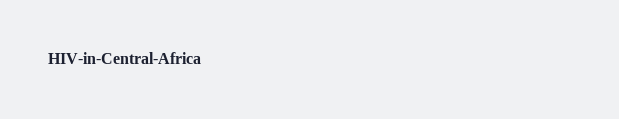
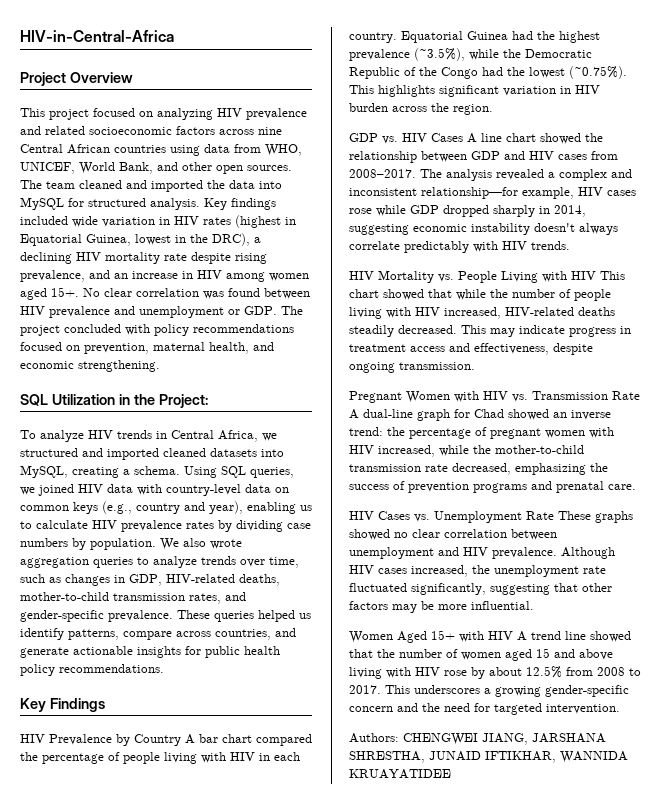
(201, 58) none -> [20,72,133,86] [20,108,307,120] [20,126,282,135] [20,144,302,156] [20,162,292,174] [20,180,282,192] [20,197,276,210] [20,215,296,228] [20,233,261,246] [20,252,267,264] [20,270,309,282] [20,287,310,300] [20,306,303,318] [20,324,294,336] [20,342,274,354] [20,360,160,372] [20,394,208,408] [20,430,277,442] [20,448,284,460] [20,465,294,478] [20,484,289,496] [20,501,312,514] [20,520,311,532] [20,538,242,550] [20,556,299,568] [20,574,280,586] [20,592,246,604] [20,610,311,622] [20,628,296,640] [20,646,280,658] [20,664,164,676] [20,698,105,712] [20,734,312,746] [20,752,300,764] [349,31,600,43] [349,48,592,61] [349,66,627,79] [349,85,600,97] [349,103,493,115] [349,133,603,144] [349,151,618,163] [349,169,632,181] [349,187,636,199] [349,205,586,217] [349,223,618,235] [349,241,570,253] [349,270,625,283] [349,289,611,301] [349,307,615,319] [349,325,631,337] [349,343,593,355] [349,362,475,373] [349,391,640,403] [349,409,611,421] [349,427,614,439] [349,445,584,457] [349,463,608,475] [349,481,636,493] [349,511,633,523] [349,529,557,540] [349,547,615,559] [349,565,606,577] [349,583,612,595] [349,601,534,613] [349,630,631,643] [349,648,613,661] [349,666,641,679] [349,685,629,697] [349,703,620,715] [349,733,606,745] [349,751,628,763] [349,769,451,779] // Project Overview // This project focused on analyzing HIV prevalence and related socioeconomic factors across nine Central African countries using data from WHO, UNICEF, World Bank, and other open sources. The team cleaned and imported the data into MySQL for structured analysis. Key findings included wide variation in HIV rates (highest in Equatorial Guinea, lowest in the DRC), a declining HIV mortality rate despite rising prevalence, and an increase in HIV among women aged 15+. No clear correlation was found between HIV prevalence and unemployment or GDP. The project concluded with policy recommendations focused on prevention, maternal health, and economic strengthening. // SQL Utilization in the Project: // To analyze HIV trends in Central Africa, we structured and imported cleaned datasets into MySQL, creating a schema. Using SQL queries, we joined HIV data with country-level data on common keys (e.g., country and year), enabling us to calculate HIV prevalence rates by dividing case numbers by population. We also wrote aggregation queries to analyze trends over time, such as changes in GDP, HIV-related deaths, mother-to-child transmission rates, and gender-specific prevalence. These queries helped us identify patterns, compare across countries, and generate actionable insights for public health policy recommendations. // Key Findings // HIV Prevalence by Country A bar chart compared the percentage of people living with HIV in each country. Equatorial Guinea had the highest prevalence (~3.5%), while the Democratic Republic of the Congo had the lowest (~0.75%). This highlights significant variation in HIV burden across the region. // GDP vs. HIV Cases A line chart showed the relationship between GDP and HIV cases from 2008–2017. The analysis revealed a complex and inconsistent relationship—for example, HIV cases rose while GDP dropped sharply in 2014, suggesting economic instability doesn't always correlate predictably with HIV trends. // HIV Mortality vs. People Living with HIV This chart showed that while the number of people living with HIV increased, HIV-related deaths steadily decreased. This may indicate progress in treatment access and effectiveness, despite ongoing transmission. // Pregnant Women with HIV vs. Transmission Rate A dual-line graph for Chad showed an inverse trend: the percentage of pregnant women with HIV increased, while the mother-to-child transmission rate decreased, emphasizing the success of prevention programs and prenatal care. // HIV Cases vs. Unemployment Rate These graphs showed no clear correlation between unemployment and HIV prevalence. Although HIV cases increased, the unemployment rate fluctuated significantly, suggesting that other factors may be more influential. // Women Aged 15+ with HIV A trend line showed that the number of women aged 15 and above living with HIV rose by about 12.5% from 2008 to 2017. This underscores a growing gender-specific concern and the need for targeted intervention. // Authors: CHENGWEI JIANG, JARSHANA SHRESTHA, JUNAID IFTIKHAR, WANNIDA KRUAYATIDEE

